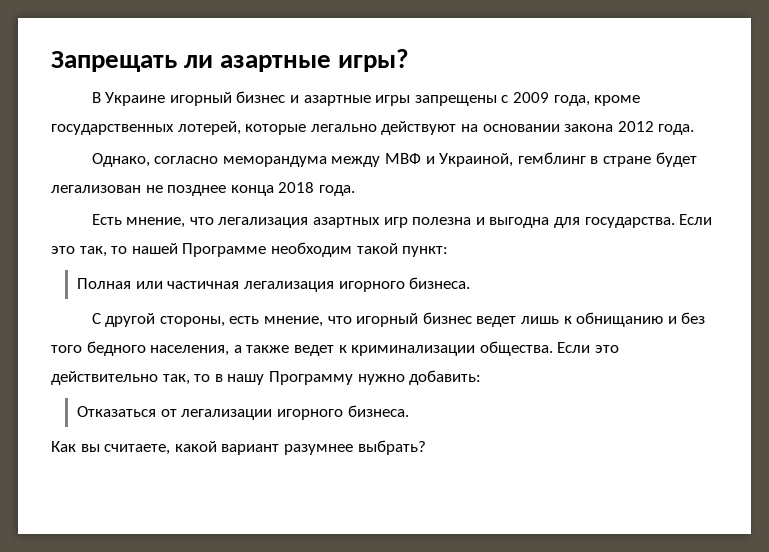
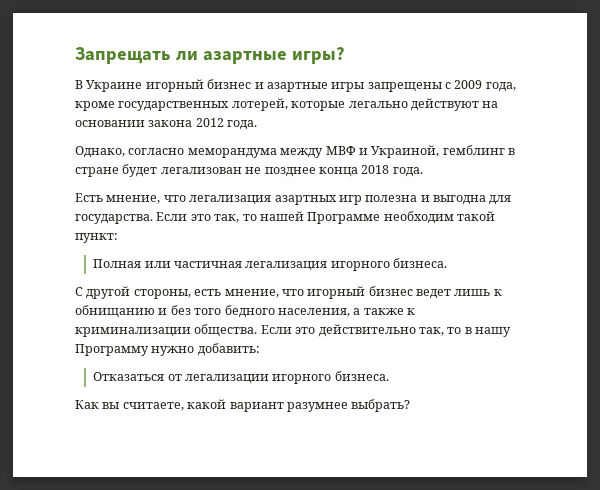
[293,345,334,356] ведет -> (404, 311) none

